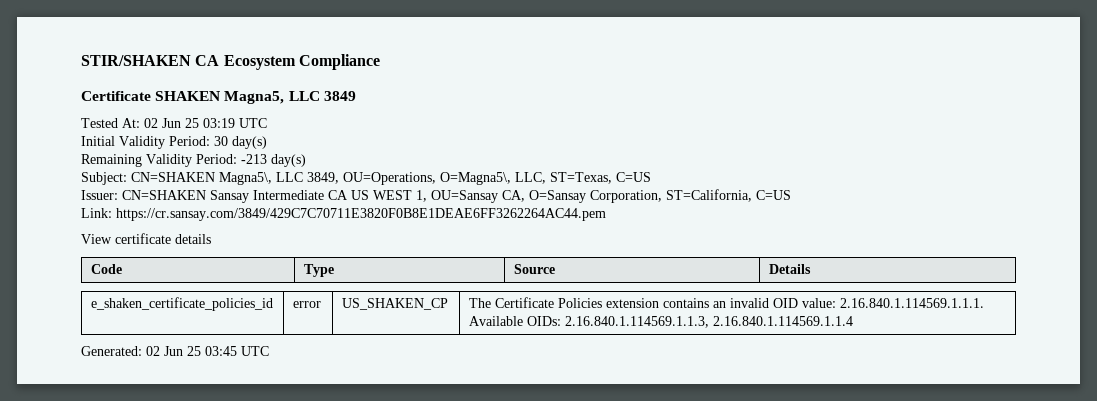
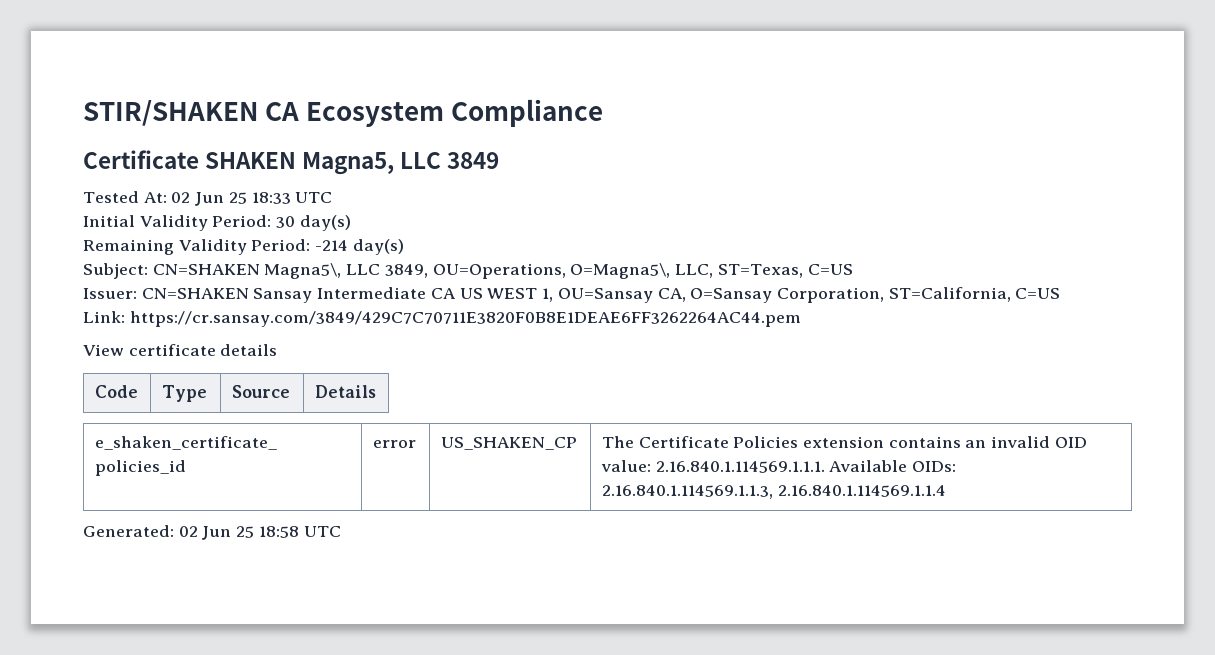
[203,118,235,128] 03:19 -> [251,192,291,204] 18:33
[241,154,267,164] -213 -> [315,240,349,251] -214
[205,346,237,356] 03:45 -> [258,526,299,538] 18:58

